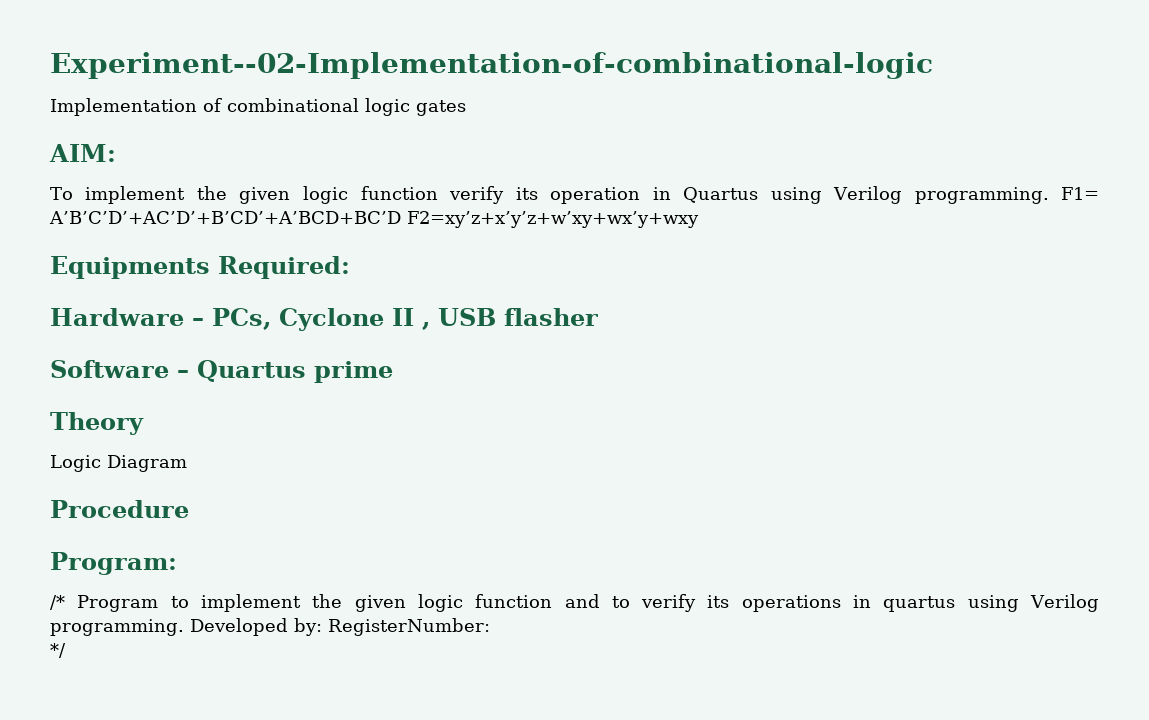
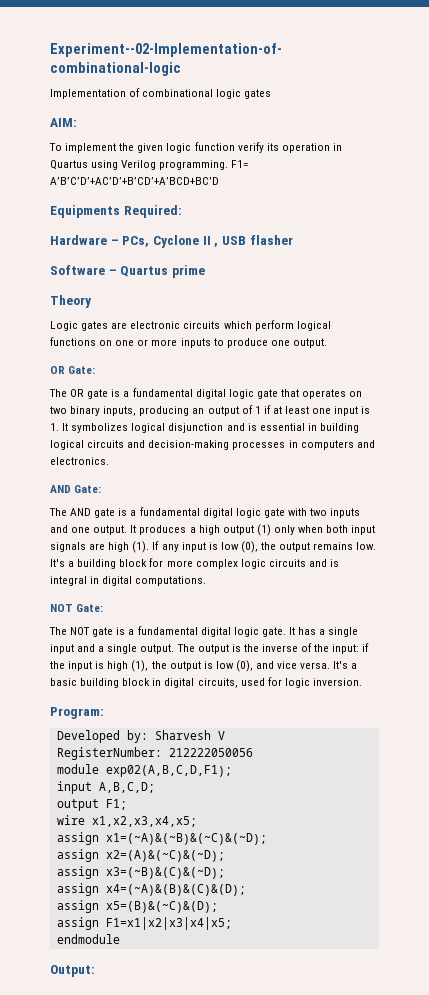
[406,211,699,228] F2=xy’z+x’y’z+w’xy+wx’y+wxy -> (219, 181) none
[107,455,187,472] [50,500,189,518] [50,552,177,575] [50,594,1100,612] [50,618,490,636] [50,643,66,658] Diagram // Procedure // Program: // /* Program to implement the given logic function and to verify its operations in quartus using Verilog programming. Developed by: RegisterNumber: // */ -> [81,320,331,331] [50,337,327,348] [50,366,96,374] [49,388,363,399] [50,405,371,416] [50,423,359,433] [50,440,375,450] [50,457,109,465] [50,485,102,493] [49,507,361,518] [50,524,376,536] [50,541,377,553] [50,558,340,569] [50,576,207,586] [50,604,104,612] [49,626,359,637] [50,643,370,654] [50,660,358,672] [50,677,362,688] [50,707,104,719] [56,730,225,743] [56,747,253,760] [56,764,232,777] [56,781,155,794] [56,799,127,811] [56,815,197,827] [56,832,267,845] [56,849,225,862] [56,866,225,879] [56,883,246,896] [56,900,218,913] [56,917,232,930] [56,934,120,944] [50,965,95,977] gates are electronic circuits which perform logical functions on one or more inputs to produce one output. // OR Gate: // The OR gate is a fundamental digital logic gate that operates on two binary inputs, producing an output of 1 if at least one input is 1. It symbolizes logical disjunction and is essential in building logical circuits and decision-making processes in computers and electronics. // AND Gate: // The AND gate is a fundamental digital logic gate with two inputs and one output. It produces a high output (1) only when both input signals are high (1). If any input is low (0), the output remains low. It's a building block for more complex logic circuits and is integral in digital computations. // NOT Gate: // The NOT gate is a fundamental digital logic gate. It has a single input and a single output. The output is the inverse of the input: if the input is high (1), the output is low (0), and vice versa. It's a basic building block in digital circuits, used for logic inversion. // Program: // Developed by: Sharvesh V // RegisterNumber: 212222050056 // module exp02(A,B,C,D,F1); // input A,B,C,D; // output F1; // wire x1,x2,x3,x4,x5; // assign x1=(~A)&(~B)&(~C)&(~D); // assign x2=(A)&(~C)&(~D); // assign x3=(~B)&(C)&(~D); // assign x4=(~A)&(B)&(C)&(D); // assign x5=(B)&(~C)&(D); // assign F1=x1|x2|x3|x4|x5; // endmodule // Output:

